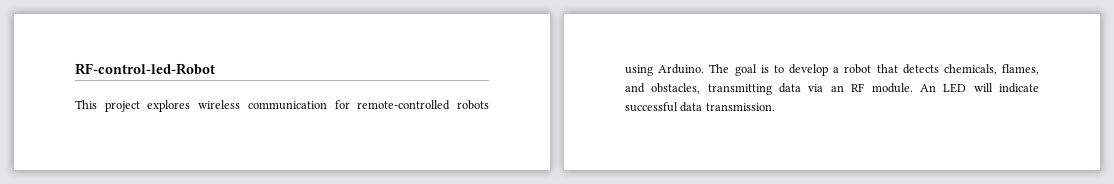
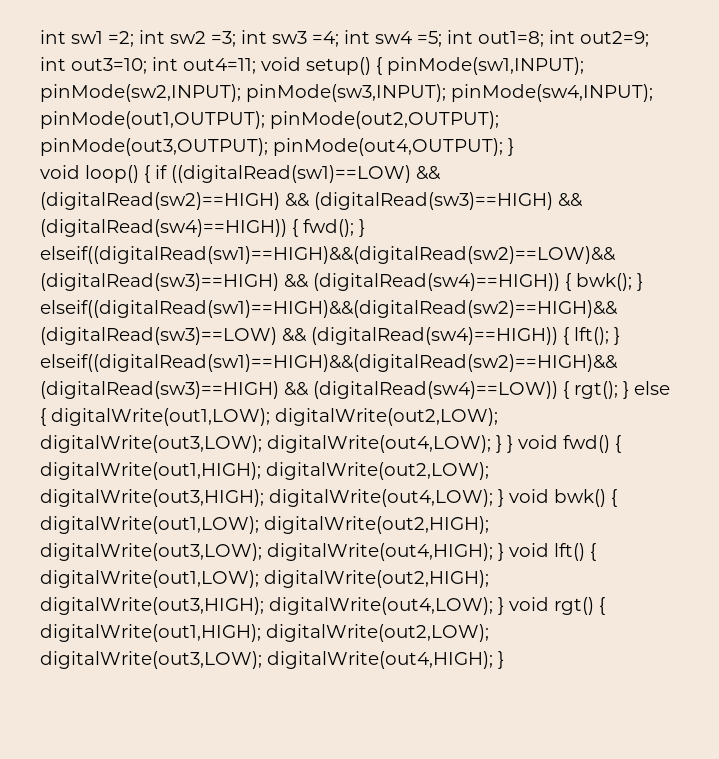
[75,63,215,75] [75,100,489,112] [625,64,1039,76] [625,83,1039,95] [625,102,775,112] RF-control-led-Robot // This project explores wireless communication for remote-controlled robots using Arduino. The goal is to develop a robot that detects chemicals, flames, and obstacles, transmitting data via an RF module. An LED will indicate successful data transmission. -> [40,30,649,47] [40,57,584,75] [40,84,653,102] [40,111,499,129] [40,138,514,156] [40,165,441,183] [40,192,583,210] [40,219,365,237] [40,246,616,264] [40,273,643,291] [40,300,618,318] [40,327,620,345] [40,354,618,372] [40,381,670,399] [40,408,498,426] [40,435,621,453] [40,462,489,480] [40,489,617,507] [40,516,489,534] [40,543,596,561] [40,570,489,588] [40,597,605,615] [40,624,489,642] [40,651,504,669] int sw1 =2; int sw2 =3; int sw3 =4; int sw4 =5; int out1=8; int out2=9; int out3=10; int out4=11; void setup() { pinMode(sw1,INPUT); pinMode(sw2,INPUT); pinMode(sw3,INPUT); pinMode(sw4,INPUT); pinMode(out1,OUTPUT); pinMode(out2,OUTPUT); pinMode(out3,OUTPUT); pinMode(out4,OUTPUT); } // void loop() { if ((digitalRead(sw1)==LOW) && (digitalRead(sw2)==HIGH) && (digitalRead(sw3)==HIGH) && (digitalRead(sw4)==HIGH)) { fwd(); } elseif((digitalRead(sw1)==HIGH)&&(digitalRead(sw2)==LOW)&& (digitalRead(sw3)==HIGH) && (digitalRead(sw4)==HIGH)) { bwk(); } elseif((digitalRead(sw1)==HIGH)&&(digitalRead(sw2)==HIGH)&& (digitalRead(sw3)==LOW) && (digitalRead(sw4)==HIGH)) { lft(); } elseif((digitalRead(sw1)==HIGH)&&(digitalRead(sw2)==HIGH)&& (digitalRead(sw3)==HIGH) && (digitalRead(sw4)==LOW)) { rgt(); } else { digitalWrite(out1,LOW); digitalWrite(out2,LOW); digitalWrite(out3,LOW); digitalWrite(out4,LOW); } } void fwd() { digitalWrite(out1,HIGH); digitalWrite(out2,LOW); digitalWrite(out3,HIGH); digitalWrite(out4,LOW); } void bwk() { digitalWrite(out1,LOW); digitalWrite(out2,HIGH); digitalWrite(out3,LOW); digitalWrite(out4,HIGH); } void lft() { digitalWrite(out1,LOW); digitalWrite(out2,HIGH); digitalWrite(out3,HIGH); digitalWrite(out4,LOW); } void rgt() { digitalWrite(out1,HIGH); digitalWrite(out2,LOW); digitalWrite(out3,LOW); digitalWrite(out4,HIGH); }

